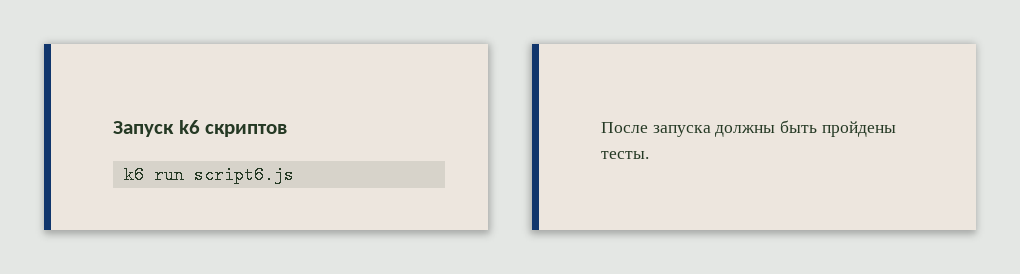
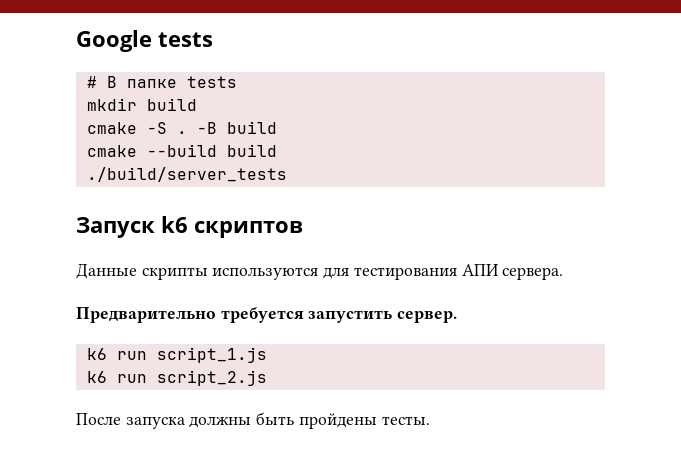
[113,120,288,137] [123,166,294,184] Запуск k6 скриптов // k6 run script6.js -> [76,30,213,52] [86,76,237,88] [86,98,197,111] [86,121,277,134] [86,144,277,157] [86,167,287,182] [76,216,303,238] [76,263,564,280] [76,307,458,323] [86,347,267,363] [86,370,267,386] Google tests // # В папке tests // mkdir build // cmake -S . -B build // cmake --build build // ./build/server_tests // Запуск k6 скриптов // Данные скрипты используются для тестирования АПИ сервера. // Предварительно требуется запустить сервер. // k6 run script_1.js // k6 run script_2.js

